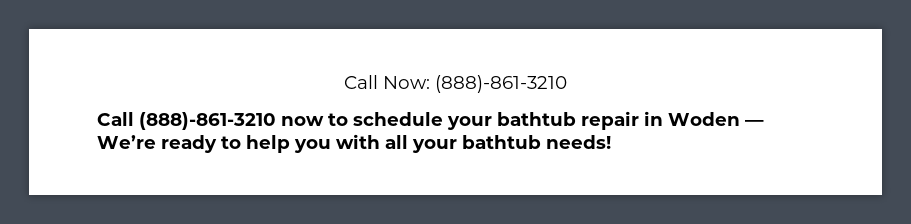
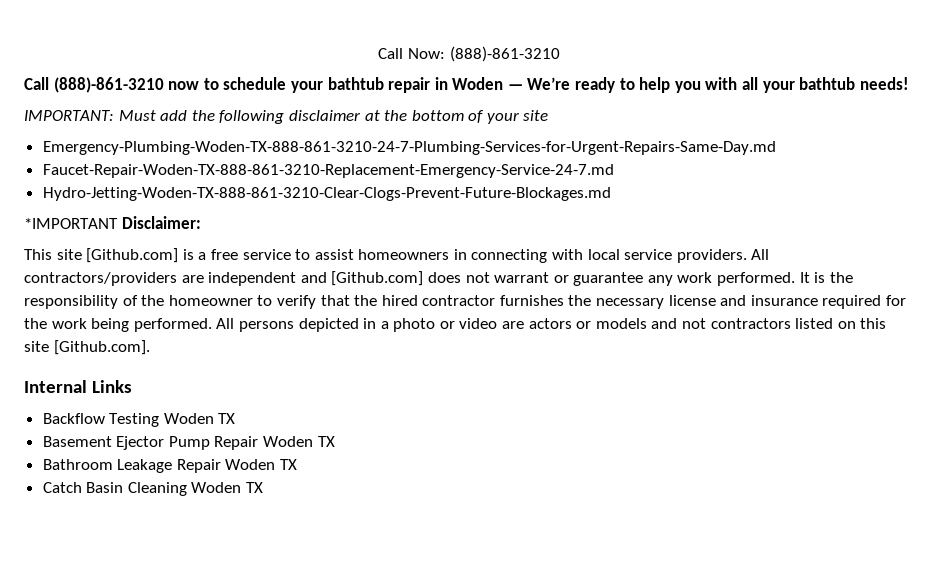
(611, 142) none -> [24,110,549,124] [42,141,776,155] [42,164,614,178] [42,187,611,201] [24,216,201,229] [24,248,770,263] [24,271,853,286] [24,295,907,309] [24,318,887,332] [24,340,150,355] [24,380,132,393] [42,413,236,427] [42,436,335,450] [42,459,298,473] [42,482,264,496] // IMPORTANT: Must add the following disclaimer at the bottom of your site // Emergency-Plumbing-Woden-TX-888-861-3210-24-7-Plumbing-Services-for-Urgent-Repairs-Same-Day.md // Faucet-Repair-Woden-TX-888-861-3210-Replacement-Emergency-Service-24-7.md // Hydro-Jetting-Woden-TX-888-861-3210-Clear-Clogs-Prevent-Future-Blockages.md // *IMPORTANT Disclaimer: // This site [Github.com] is a free service to assist homeowners in connecting with local service providers. All contractors/providers are independent and [Github.com] does not warrant or guarantee any work performed. It is the responsibility of the homeowner to verify that the hired contractor furnishes the necessary license and insurance required for the work being performed. All persons depicted in a photo or video are actors or models and not contractors listed on this site [Github.com]. // Internal Links // Backflow Testing Woden TX // Basement Ejector Pump Repair Woden TX // Bathroom Leakage Repair Woden TX // Catch Basin Cleaning Woden TX

